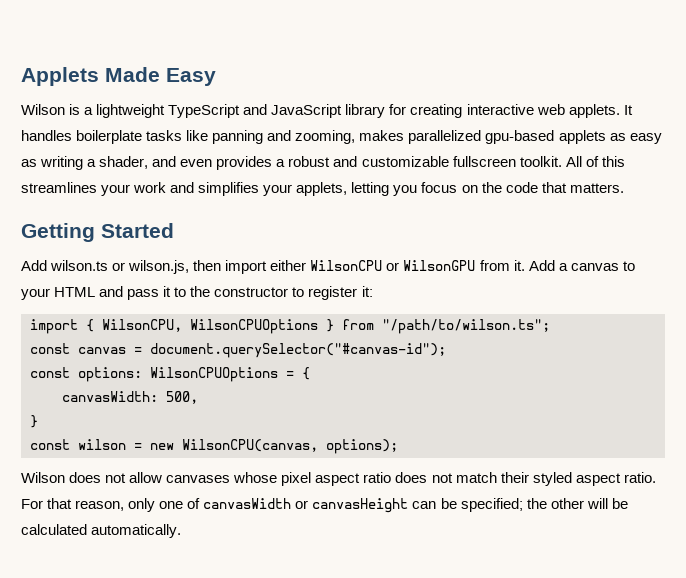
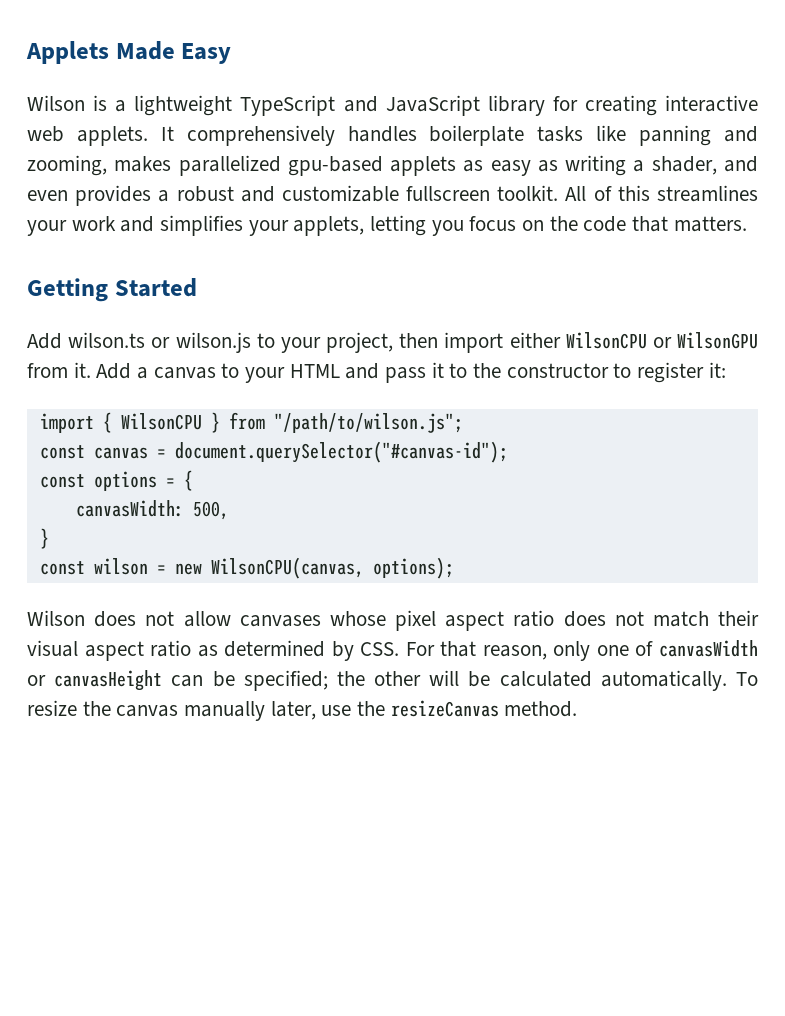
(633, 110) none -> [186,125,335,146] comprehensively
[128,260,190,274] wilson.js, -> [175,332,393,353] wilson.js to your project,
[102,319,318,334] WilsonCPU, WilsonCPUOptions -> [120,413,202,430] WilsonCPU
[382,319,550,334] "/path/to/wilson.ts"; -> [273,413,463,433] "/path/to/wilson.js";
[78,367,278,382] options: WilsonCPUOptions -> [93,471,157,491] options
[532,472,656,486] styled aspect ratio. -> [27,640,400,661] visual aspect ratio as determined by CSS.
(182, 531) none -> [736,672,758,686] [27,700,578,721] To resize the canvas manually later, use the resizeCanvas method.

